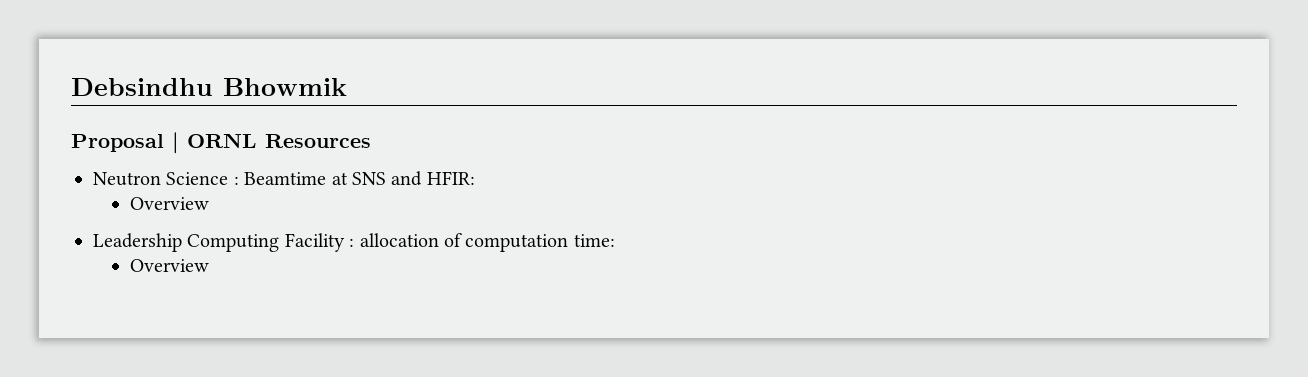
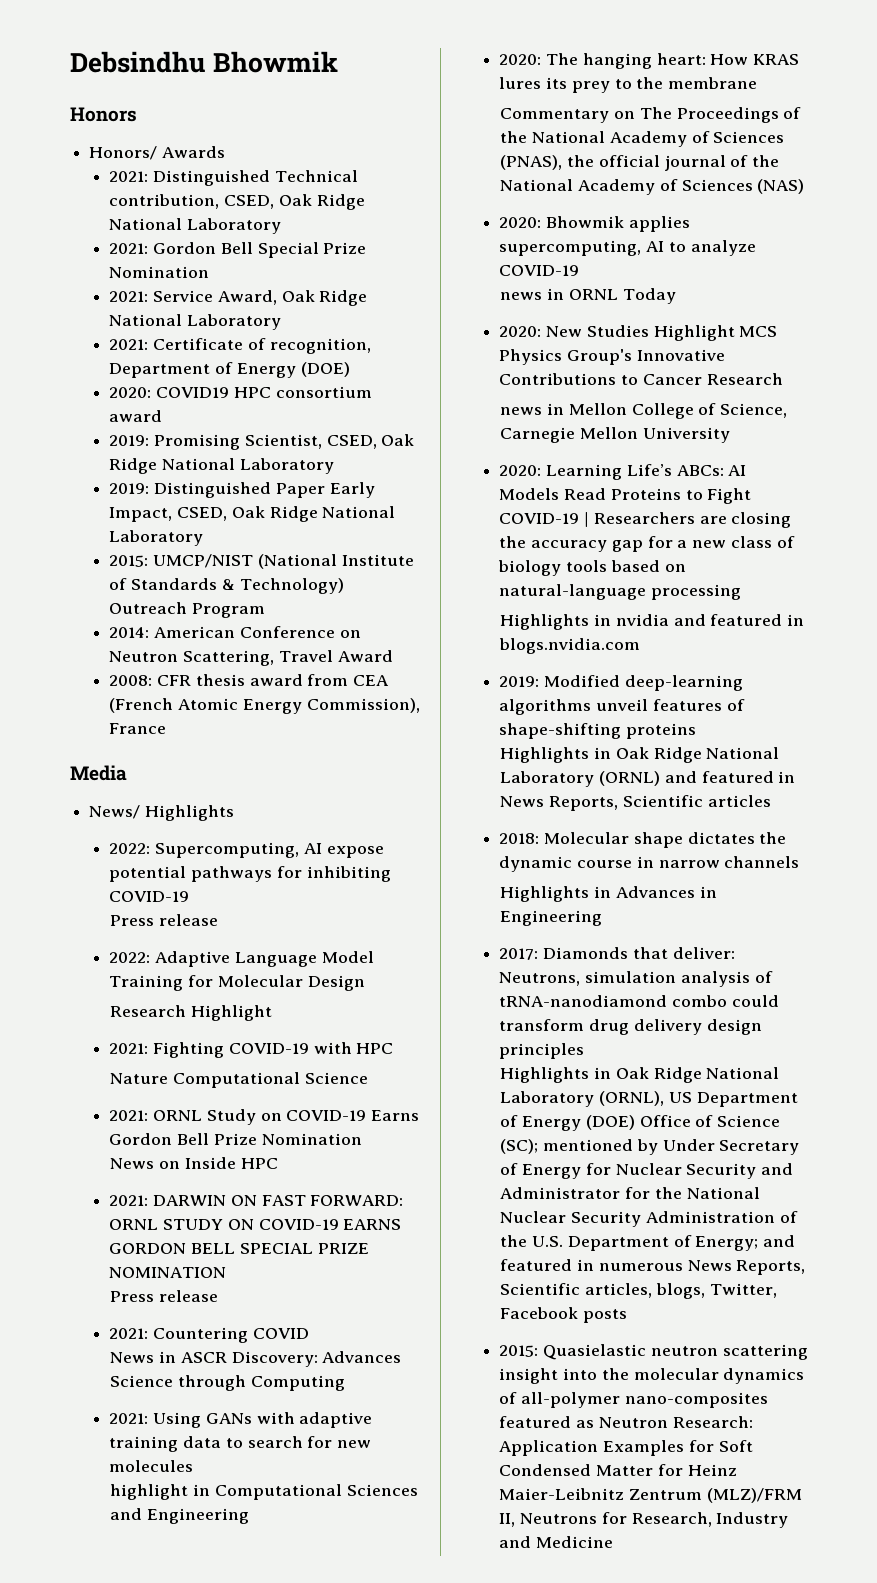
[71,132,371,154] [93,171,475,186] [130,197,210,210] [93,233,615,252] [130,259,210,272] Proposal | ORNL Resources // Neutron Science : Beamtime at SNS and HFIR: // Overview // Leadership Computing Facility : allocation of computation time: // Overview -> [70,107,137,122] [89,146,225,160] [109,170,358,186] [109,194,365,210] [109,218,282,234] [109,242,367,258] [109,266,210,278] [109,290,368,306] [109,314,282,330] [109,338,371,354] [109,362,350,378] [109,386,372,398] [109,410,163,422] [109,434,415,450] [109,458,334,474] [109,482,375,498] [109,506,396,522] [109,530,204,546] [109,554,414,569] [109,578,344,594] [109,602,266,618] [109,626,361,638] [109,650,393,666] [109,674,390,686] [109,698,420,714] [109,723,167,734] [70,765,127,781] [89,805,234,821] [109,842,384,858] [109,866,391,882] [109,891,190,902] [110,914,219,926] [109,951,374,967] [109,975,365,991] [110,1005,273,1021] [109,1042,394,1058] [110,1072,368,1088] [109,1109,420,1125] [109,1133,362,1145] [110,1157,278,1169] [109,1195,404,1206] [109,1219,402,1230] [109,1243,369,1254] [109,1267,227,1278] [110,1290,219,1302] [109,1327,309,1343] [110,1351,402,1367] [110,1375,345,1391] [109,1412,373,1428] [109,1436,372,1452] [109,1460,194,1472] [110,1484,418,1500] [110,1508,250,1524] [499,53,800,69] [499,77,758,93] [500,107,802,123] [500,131,785,147] [500,155,779,171] [500,179,805,195] [499,216,690,232] [499,240,756,256] [499,265,580,276] [500,288,676,304] [499,325,778,341] [499,349,725,365] [499,373,783,385] [500,403,787,419] [500,427,730,443] [499,464,747,480] [499,488,752,504] [499,512,792,528] [499,536,795,552] [498,560,686,576] [499,584,742,600] [500,614,804,630] [499,638,641,654] [499,675,743,691] [499,699,745,715] [499,723,697,739] [500,747,780,763] [500,771,796,787] [500,795,771,811] [499,832,787,848] [499,856,800,872] [500,886,717,902] [500,910,603,926] [499,947,735,960] [499,971,773,987] [499,995,779,1007] [499,1019,762,1035] [499,1043,585,1059] [500,1067,780,1083] [500,1091,798,1107] [500,1115,780,1131] [500,1139,800,1155] [500,1163,793,1179] [500,1187,760,1199] [500,1211,798,1227] [500,1235,795,1251] [500,1259,806,1275] [500,1283,777,1299] [500,1307,628,1323] [499,1344,808,1360] [499,1368,805,1384] [499,1392,768,1408] [499,1416,753,1428] [499,1440,753,1456] [499,1464,737,1476] [499,1488,802,1503] [499,1512,789,1528] [499,1536,614,1548] Honors // Honors/ Awards // 2021: Distinguished Technical contribution, CSED, Oak Ridge National Laboratory // 2021: Gordon Bell Special Prize Nomination // 2021: Service Award, Oak Ridge National Laboratory // 2021: Certificate of recognition, Department of Energy (DOE) // 2020: COVID19 HPC consortium award // 2019: Promising Scientist, CSED, Oak Ridge National Laboratory // 2019: Distinguished Paper Early Impact, CSED, Oak Ridge National Laboratory // 2015: UMCP/NIST (National Institute of Standards & Technology) Outreach Program // 2014: American Conference on Neutron Scattering, Travel Award // 2008: CFR thesis award from CEA (French Atomic Energy Commission), France // Media // News/ Highlights // 2022: Supercomputing, AI expose potential pathways for inhibiting COVID-19 // Press release // 2022: Adaptive Language Model Training for Molecular Design // Research Highlight // 2021: Fighting COVID-19 with HPC // Nature Computational Science // 2021: ORNL Study on COVID-19 Earns Gordon Bell Prize Nomination // News on Inside HPC // 2021: DARWIN ON FAST FORWARD: ORNL STUDY ON COVID-19 EARNS GORDON BELL SPECIAL PRIZE NOMINATION // Press release // 2021: Countering COVID // News in ASCR Discovery: Advances Science through Computing // 2021: Using GANs with adaptive training data to search for new molecules // highlight in Computational Sciences and Engineering // 2020: The hanging heart: How KRAS lures its prey to the membrane // Commentary on The Proceedings of the National Academy of Sciences (PNAS), the official journal of the National Academy of Sciences (NAS) // 2020: Bhowmik applies supercomputing, AI to analyze COVID-19 // news in ORNL Today // 2020: New Studies Highlight MCS Physics Group's Innovative Contributions to Cancer Research // news in Mellon College of Science, Carnegie Mellon University // 2020: Learning Life’s ABCs: AI Models Read Proteins to Fight COVID-19 | Researchers are closing the accuracy gap for a new class of biology tools based on natural-language processing // Highlights in nvidia and featured in blogs.nvidia.com // 2019: Modified deep-learning algorithms unveil features of shape-shifting proteins // Highlights in Oak Ridge National Laboratory (ORNL) and featured in News Reports, Scientific articles // 2018: Molecular shape dictates the dynamic course in narrow channels // Highlights in Advances in Engineering // 2017: Diamonds that deliver: Neutrons, simulation analysis of tRNA-nanodiamond combo could transform drug delivery design principles // Highlights in Oak Ridge National Laboratory (ORNL), US Department of Energy (DOE) Office of Science (SC); mentioned by Under Secretary of Energy for Nuclear Security and Administrator for the National Nuclear Security Administration of the U.S. Department of Energy; and featured in numerous News Reports, Scientific articles, blogs, Twitter, Facebook posts // 2015: Quasielastic neutron scattering insight into the molecular dynamics of all-polymer nano-composites featured as Neutron Research: Application Examples for Soft Condensed Matter for Heinz Maier-Leibnitz Zentrum (MLZ)/FRM II, Neutrons for Research, Industry and Medicine

